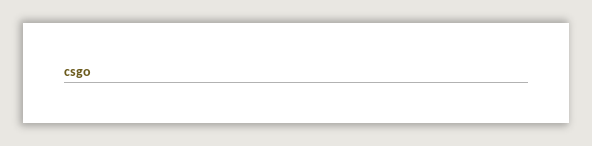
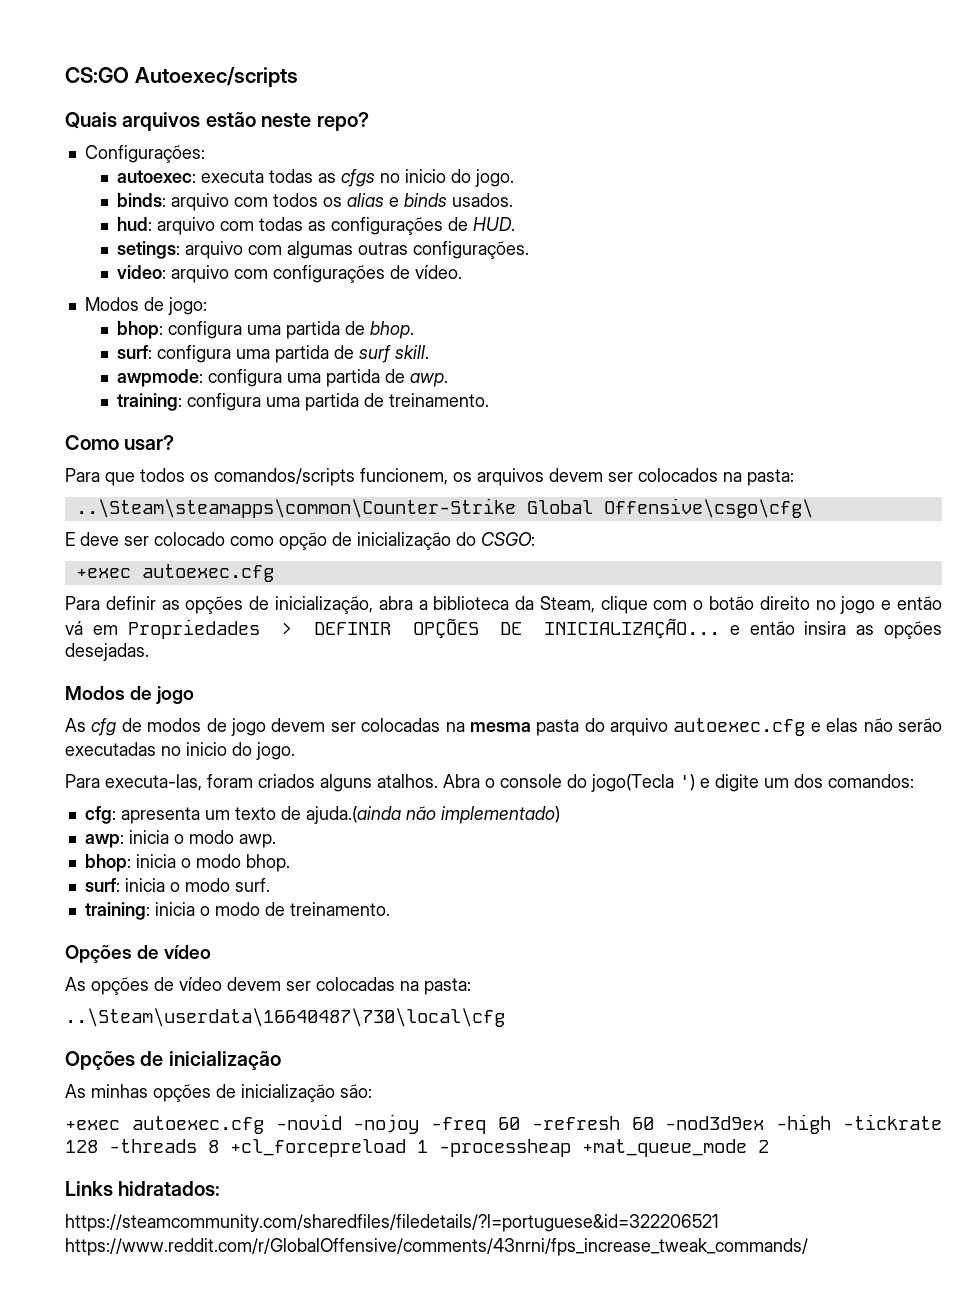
[64,69,91,78] csgo -> [65,67,298,88] [65,112,369,131] [84,145,205,163] [116,169,514,187] [116,193,513,211] [116,217,515,235] [116,241,529,259] [116,265,462,283] [84,297,207,315] [116,321,414,339] [116,345,429,363] [116,369,448,387] [116,393,489,411] [65,435,175,450] [65,468,794,486] [75,498,813,518] [65,532,535,550] [75,564,274,582] [65,596,942,614] [65,618,943,639] [65,643,149,661] [65,686,195,704] [65,718,943,736] [65,742,295,760] [65,774,914,792] [84,806,560,824] [84,830,276,848] [84,854,290,872] [84,878,270,892] [84,902,390,920] [65,945,212,963] [65,977,471,995] [65,1008,505,1027] [65,1051,281,1070] [65,1084,372,1102] [65,1114,942,1134] [65,1139,769,1157] [65,1181,221,1196] [65,1214,719,1232] [65,1238,808,1256] CS:GO Autoexec/scripts // Quais arquivos estão neste repo? // Configurações: // autoexec: executa todas as cfgs no inicio do jogo. // binds: arquivo com todos os alias e binds usados. // hud: arquivo com todas as configurações de HUD. // setings: arquivo com algumas outras configurações. // video: arquivo com configurações de vídeo. // Modos de jogo: // bhop: configura uma partida de bhop. // surf: configura uma partida de surf skill. // awpmode: configura uma partida de awp. // training: configura uma partida de treinamento. // Como usar? // Para que todos os comandos/scripts funcionem, os arquivos devem ser colocados na pasta: // ..\Steam\steamapps\common\Counter-Strike Global Offensive\csgo\cfg\ // E deve ser colocado como opção de inicialização do CSGO: // +exec autoexec.cfg // Para definir as opções de inicialização, abra a biblioteca da Steam, clique com o botão direito no jogo e então vá em Propriedades > DEFINIR OPÇÕES DE INICIALIZAÇÃO... e então insira as opções desejadas. // Modos de jogo // As cfg de modos de jogo devem ser colocadas na mesma pasta do arquivo autoexec.cfg e elas não serão executadas no inicio do jogo. // Para executa-las, foram criados alguns atalhos. Abra o console do jogo(Tecla ') e digite um dos comandos: // cfg: apresenta um texto de ajuda.(ainda não implementado) // awp: inicia o modo awp. // bhop: inicia o modo bhop. // surf: inicia o modo surf. // training: inicia o modo de treinamento. // Opções de vídeo // As opções de vídeo devem ser colocadas na pasta: // ..\Steam\userdata\16640487\730\local\cfg // Opções de inicialização // As minhas opções de inicialização são: // +exec autoexec.cfg -novid -nojoy -freq 60 -refresh 60 -nod3d9ex -high -tickrate 128 -threads 8 +cl_forcepreload 1 -processheap +mat_queue_mode 2 // Links hidratados: // https://steamcommunity.com/sharedfiles/filedetails/?l=portuguese&id=322206521 https://www.reddit.com/r/GlobalOffensive/comments/43nrni/fps_increase_tweak_commands/

